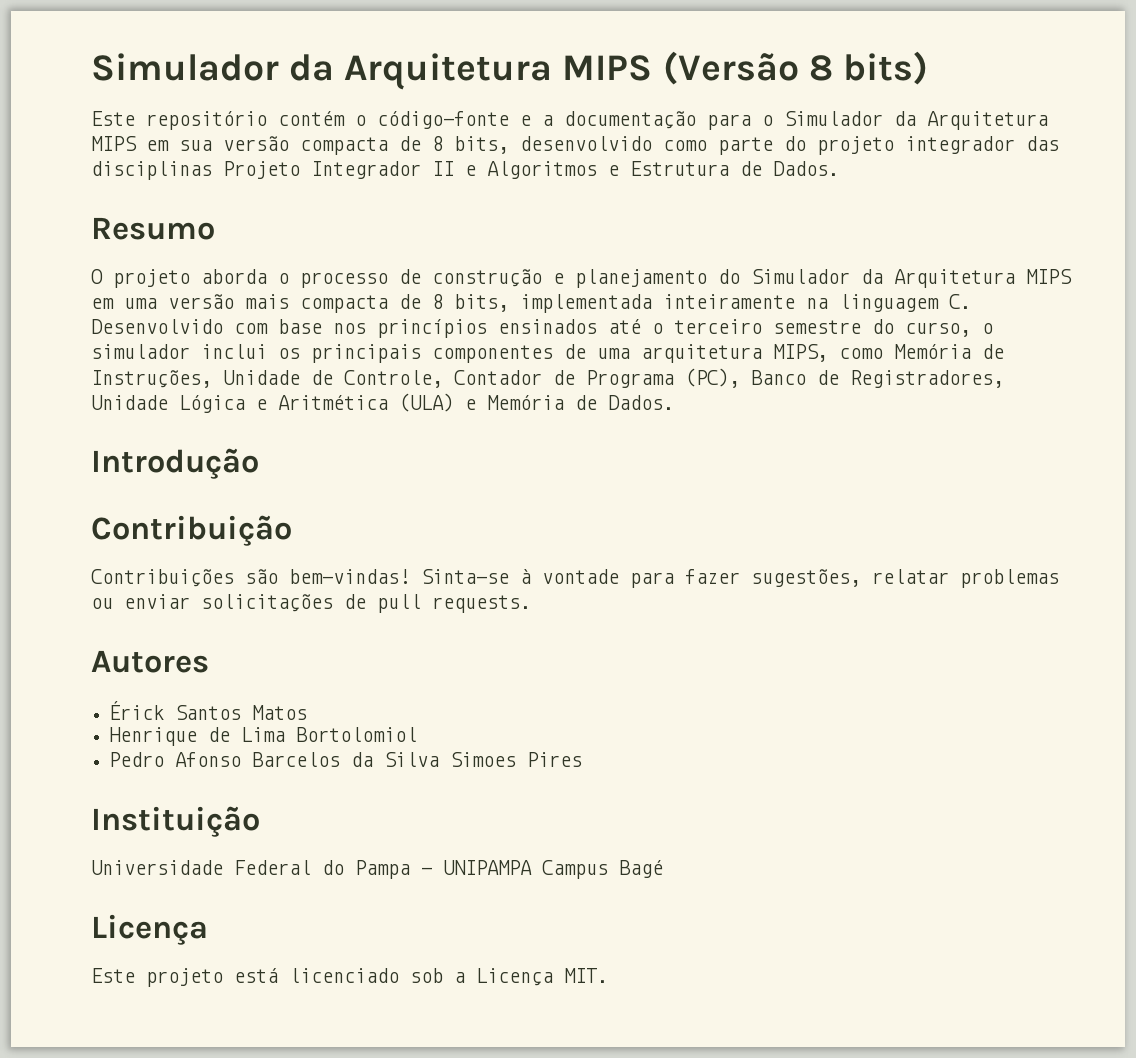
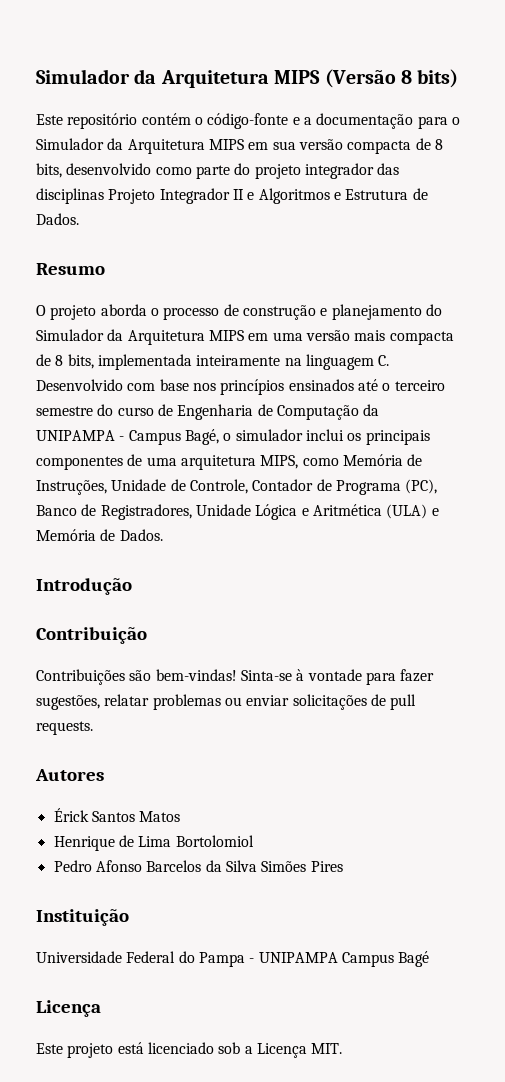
[905,322,971,337] curso, -> [117,404,380,420] [36,429,219,445] curso de Engenharia de Computação da UNIPAMPA - Campus Bagé,
[450,752,517,767] Simoes -> [261,861,307,872] Simões

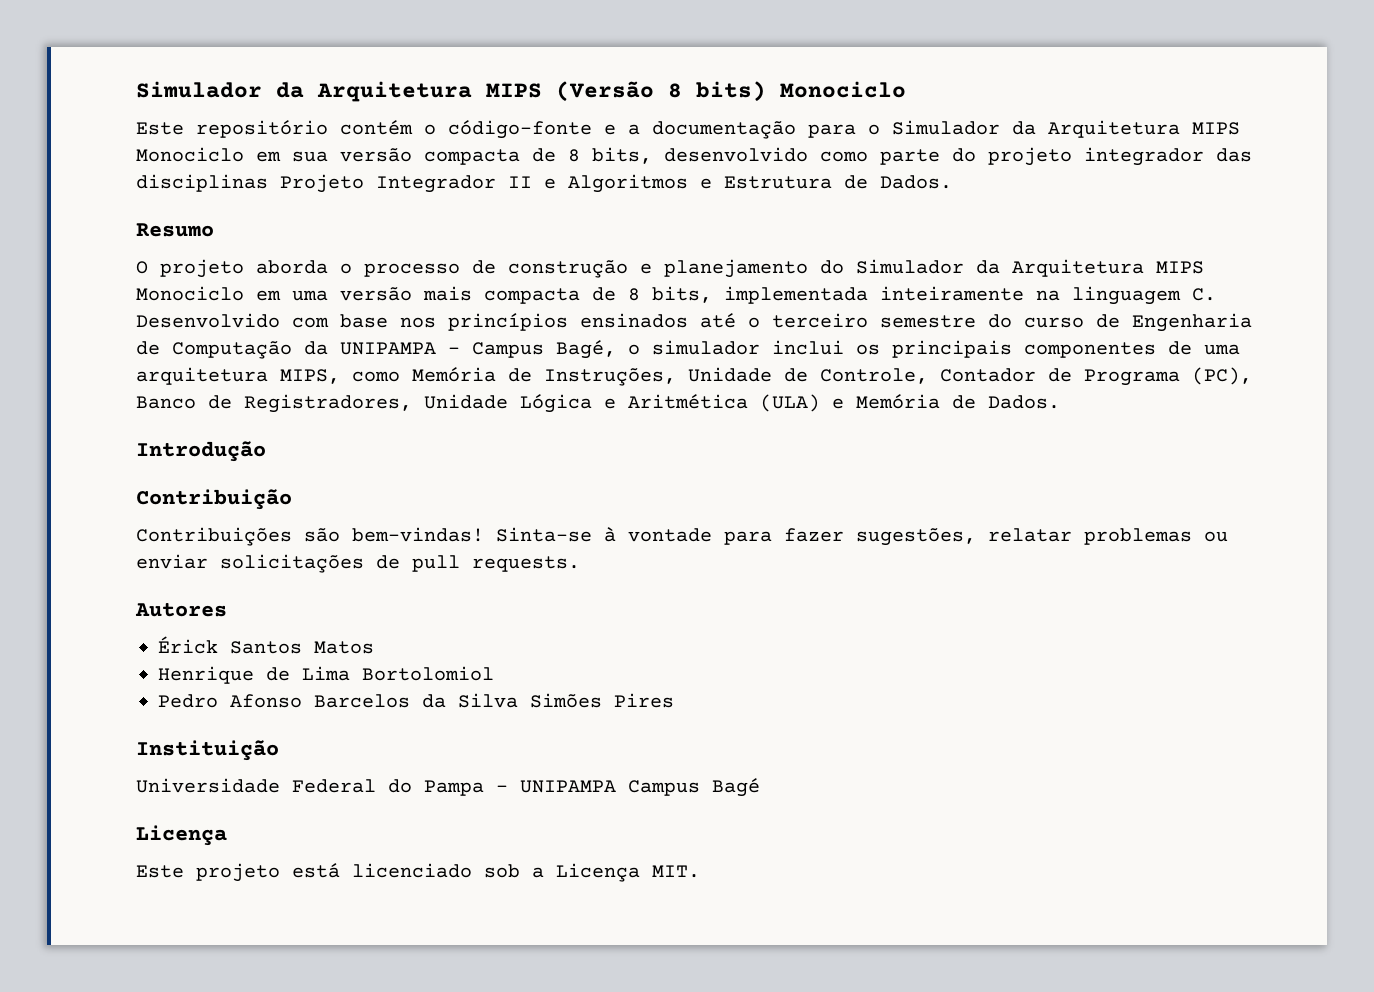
(459, 78) none -> [780,81,906,98] Monociclo
(244, 144) none -> [136,147,244,162] Monociclo
(244, 335) none -> [136,286,244,301] Monociclo

